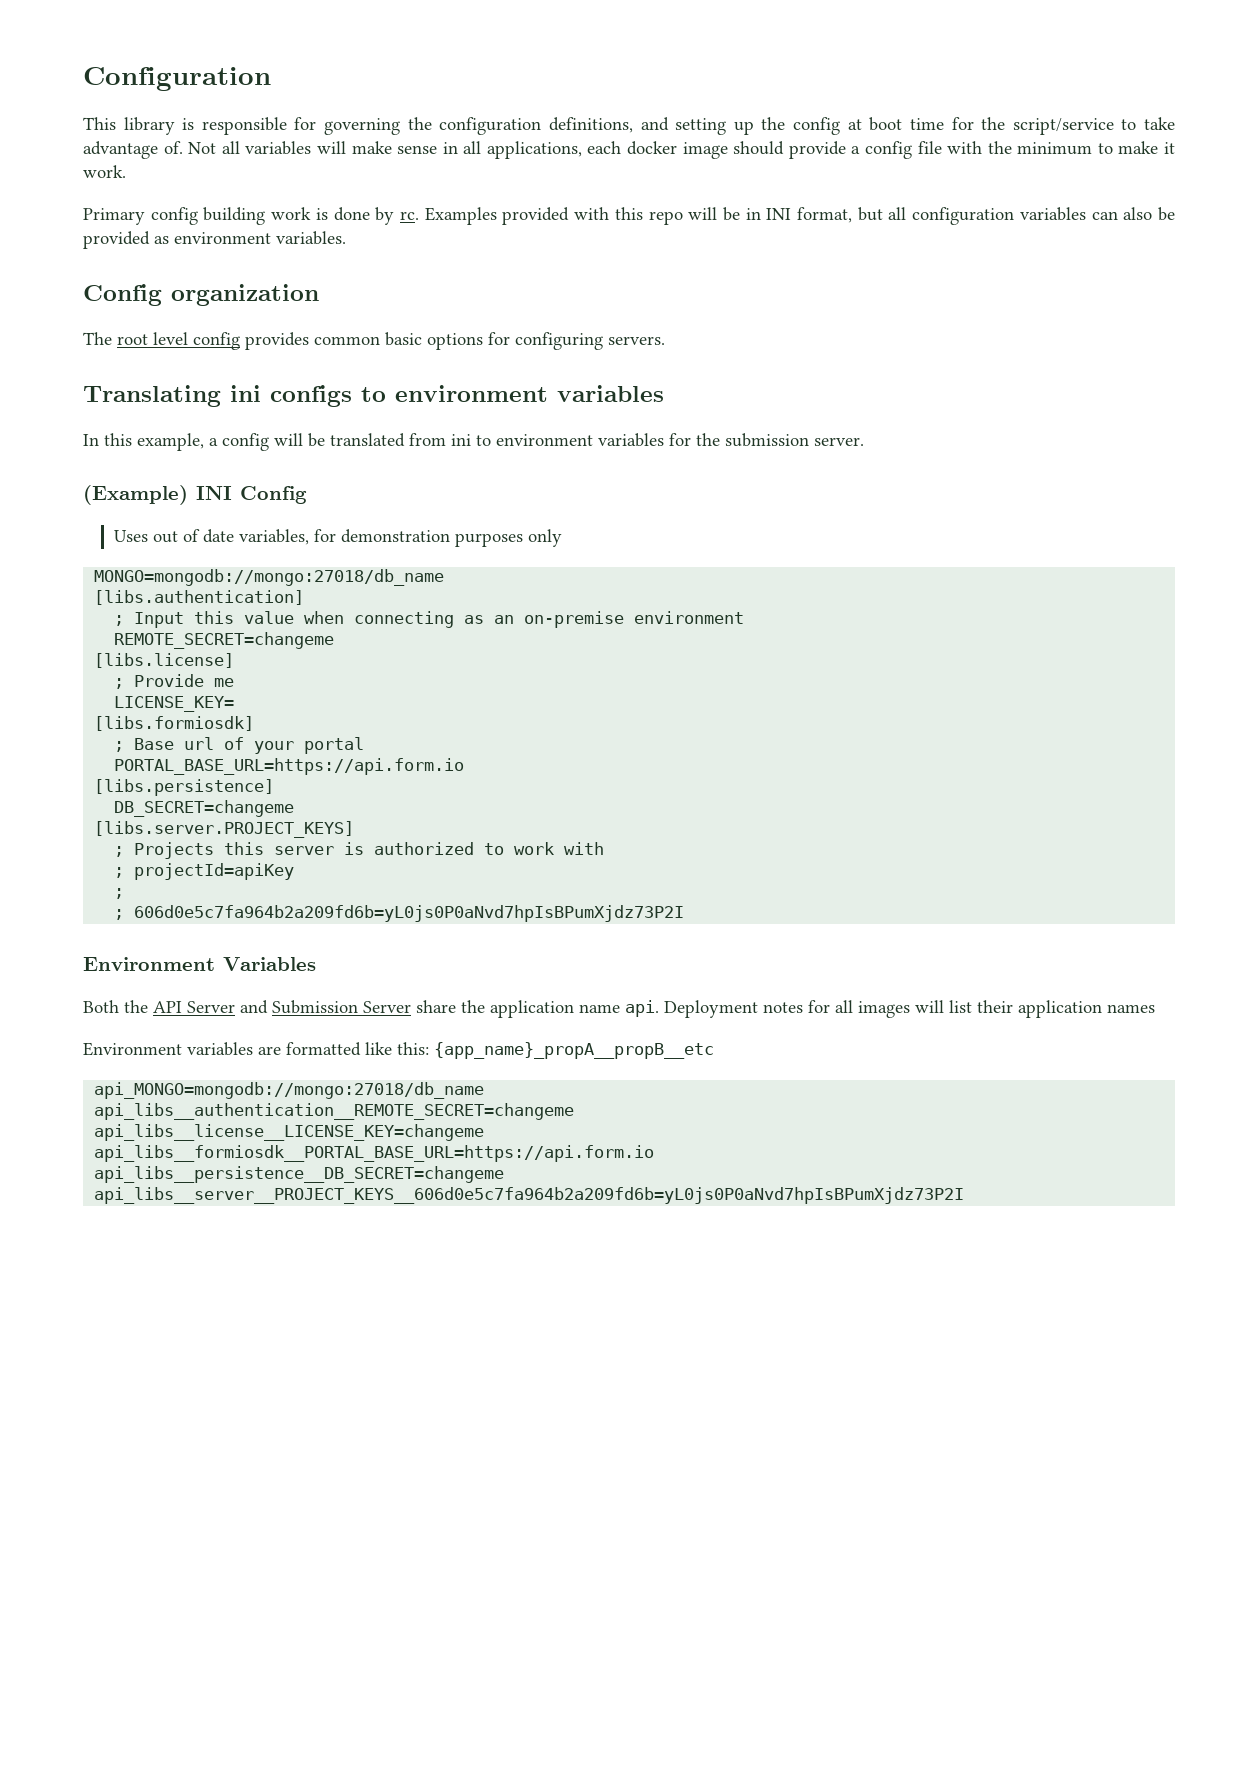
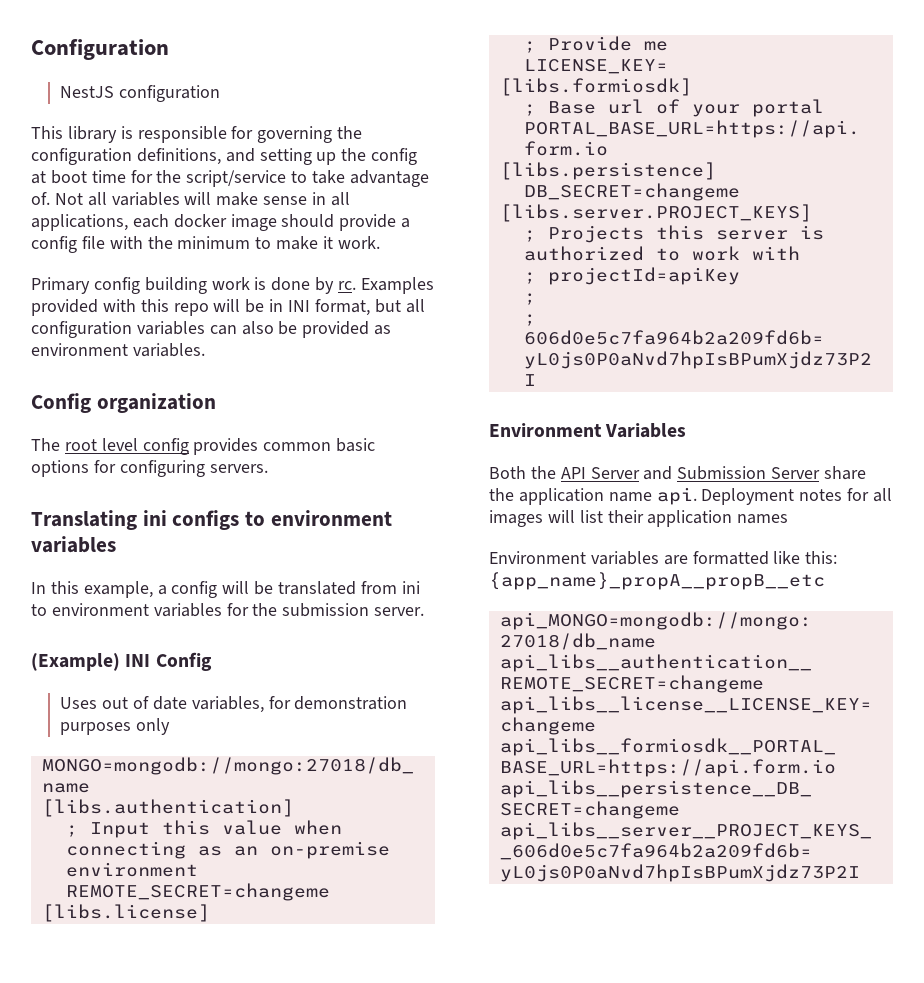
(271, 79) none -> [60,85,221,102] // NestJS configuration

